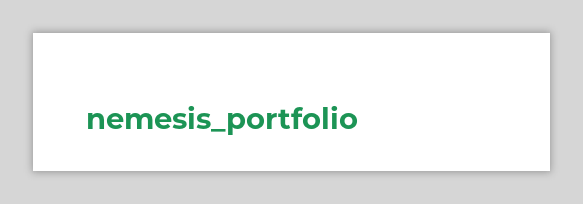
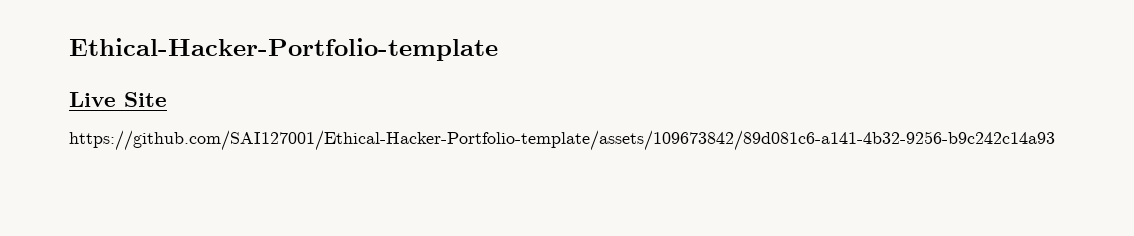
[86,105,358,135] nemesis_portfolio -> [69,38,498,61] [69,92,167,107] [69,130,1055,151] Ethical-Hacker-Portfolio-template // Live Site // https://github.com/SAI127001/Ethical-Hacker-Portfolio-template/assets/109673842/89d081c6-a141-4b32-9256-b9c242c14a93

